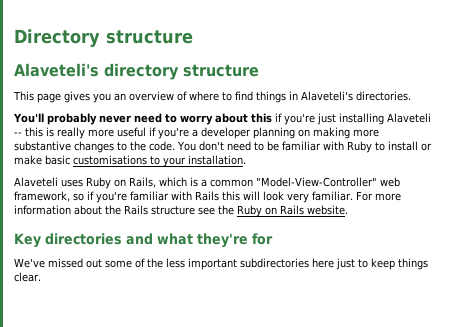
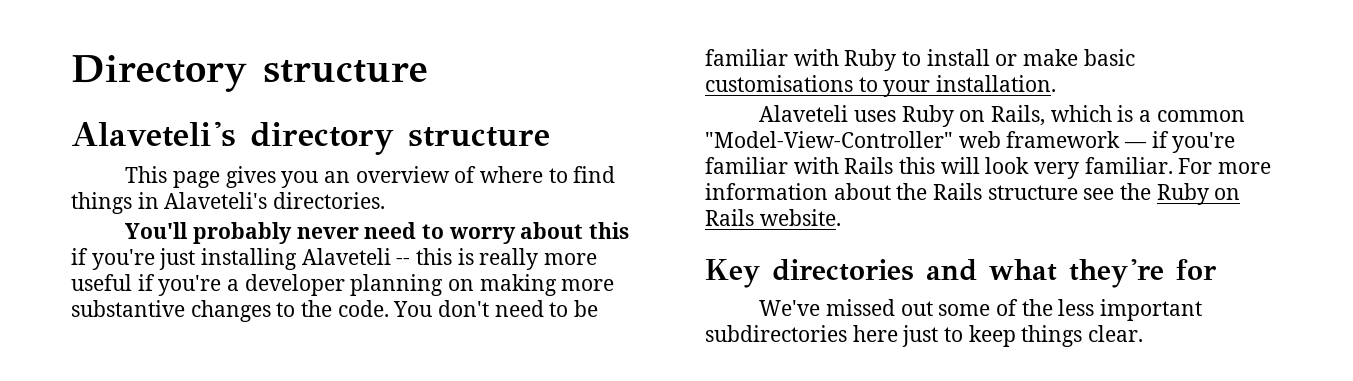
[14,191,84,202] framework, so -> [1006,131,1148,148] framework —

